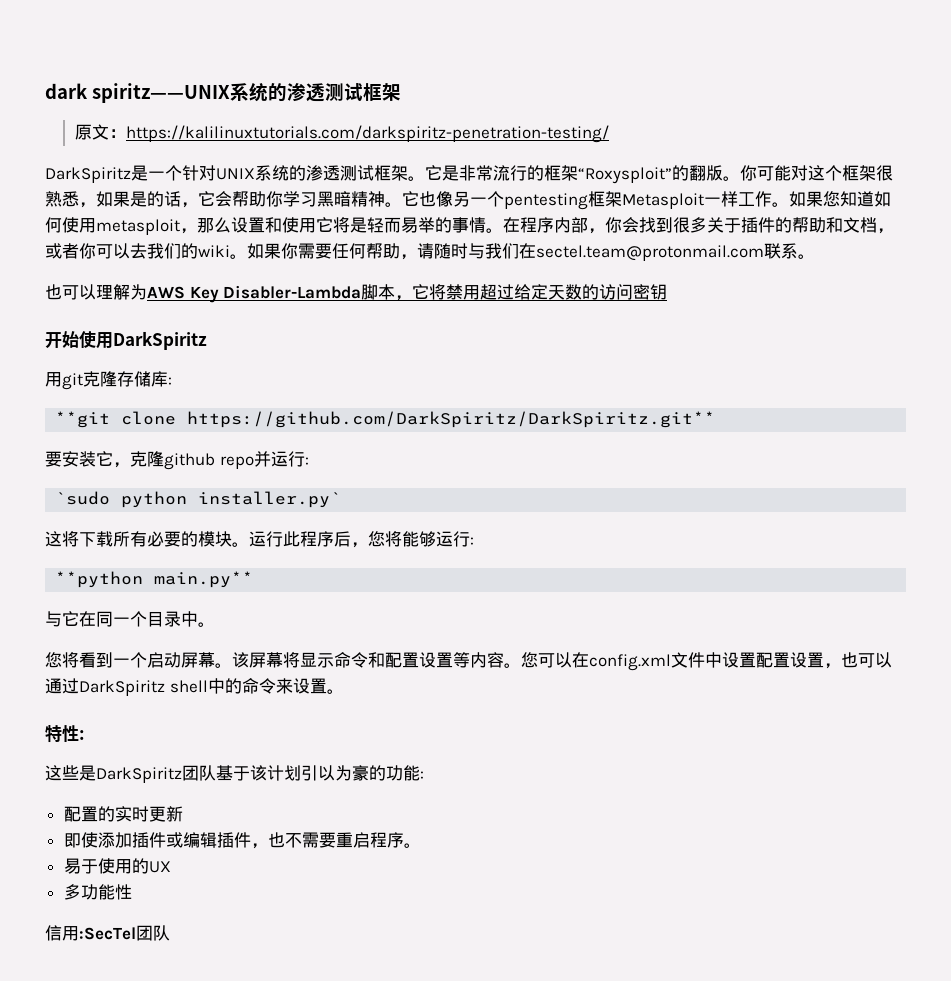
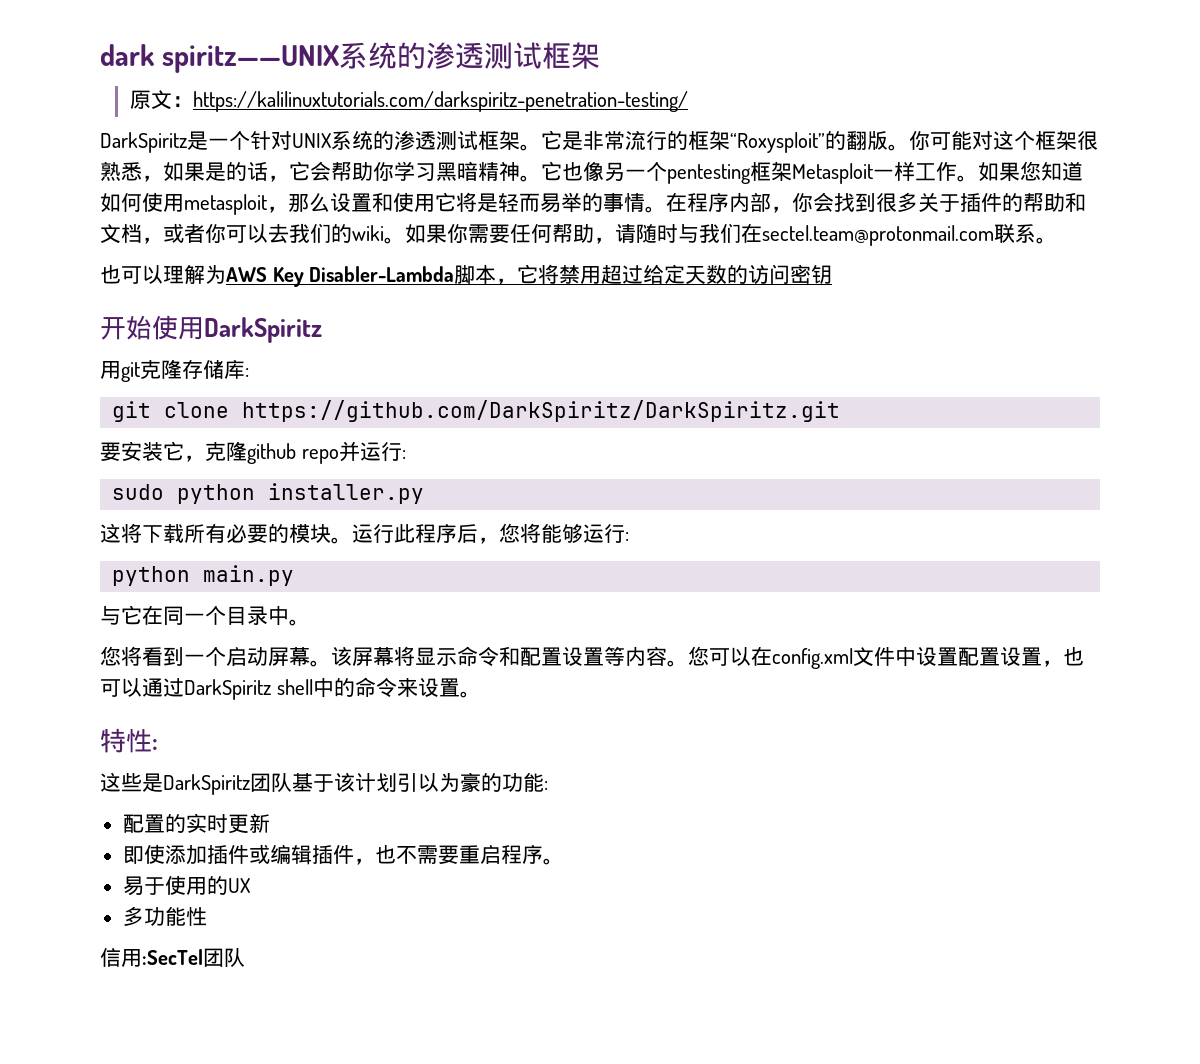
[55,411,716,428] **git clone https://github.com/DarkSpiritz/DarkSpiritz.git** -> [112,400,841,422] git clone https://github.com/DarkSpiritz/DarkSpiritz.git
[55,491,342,508] `sudo python installer.py` -> [112,483,425,504] sudo python installer.py
[55,571,254,588] **python main.py** -> [112,565,295,586] python main.py

